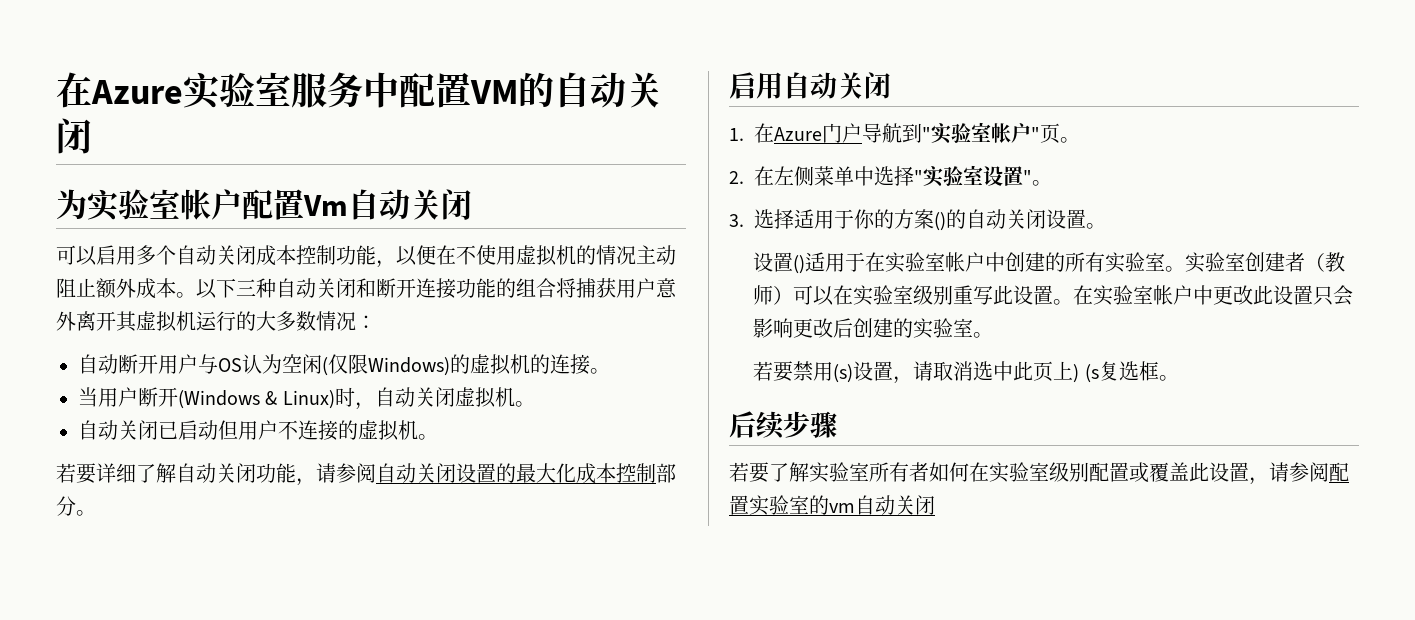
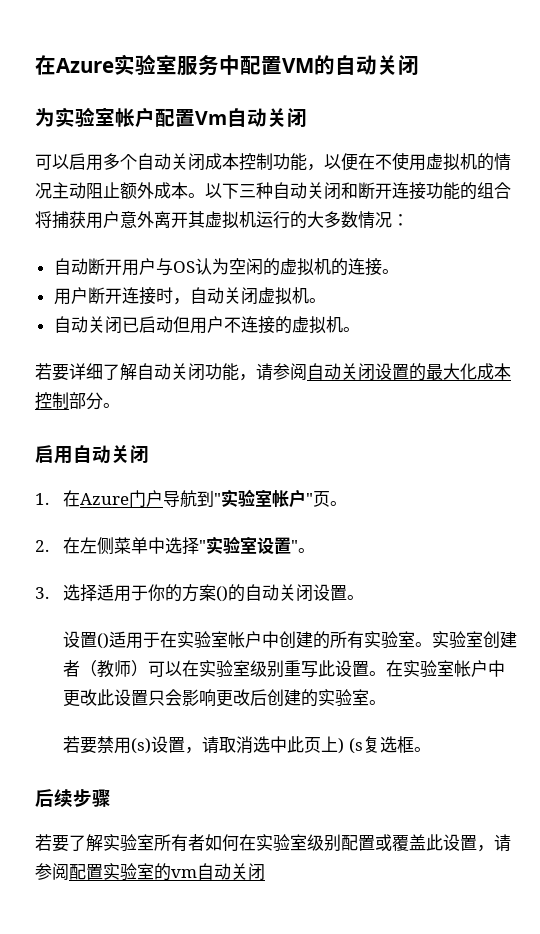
[322,354,450,376] (仅限Windows) -> (263, 266) none
[78,387,98,407] 当 -> (399, 271) none
[178,390,335,409] (Windows & Linux) -> [121,287,156,305] 连接

